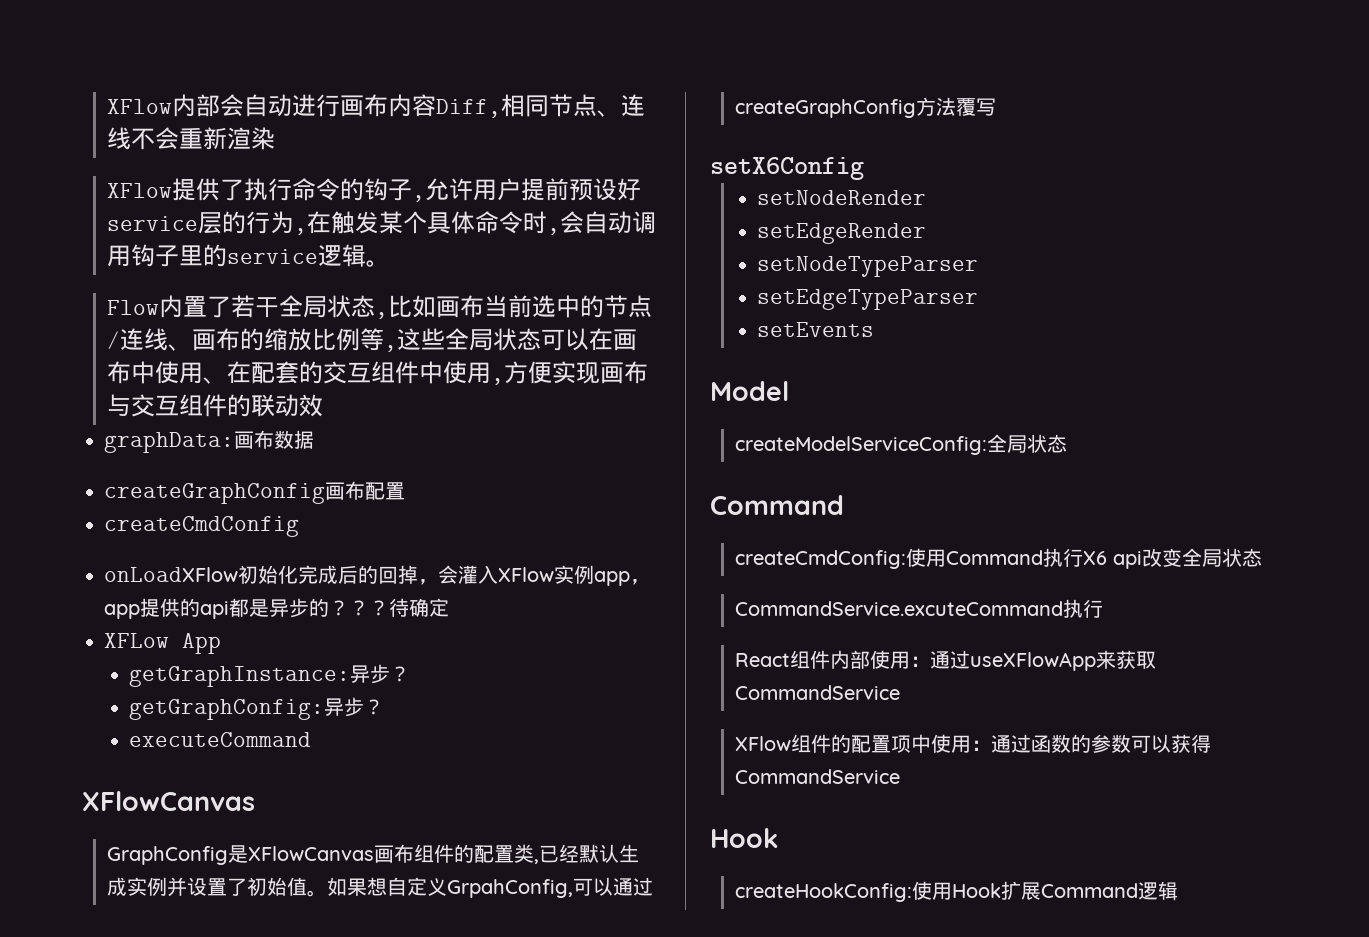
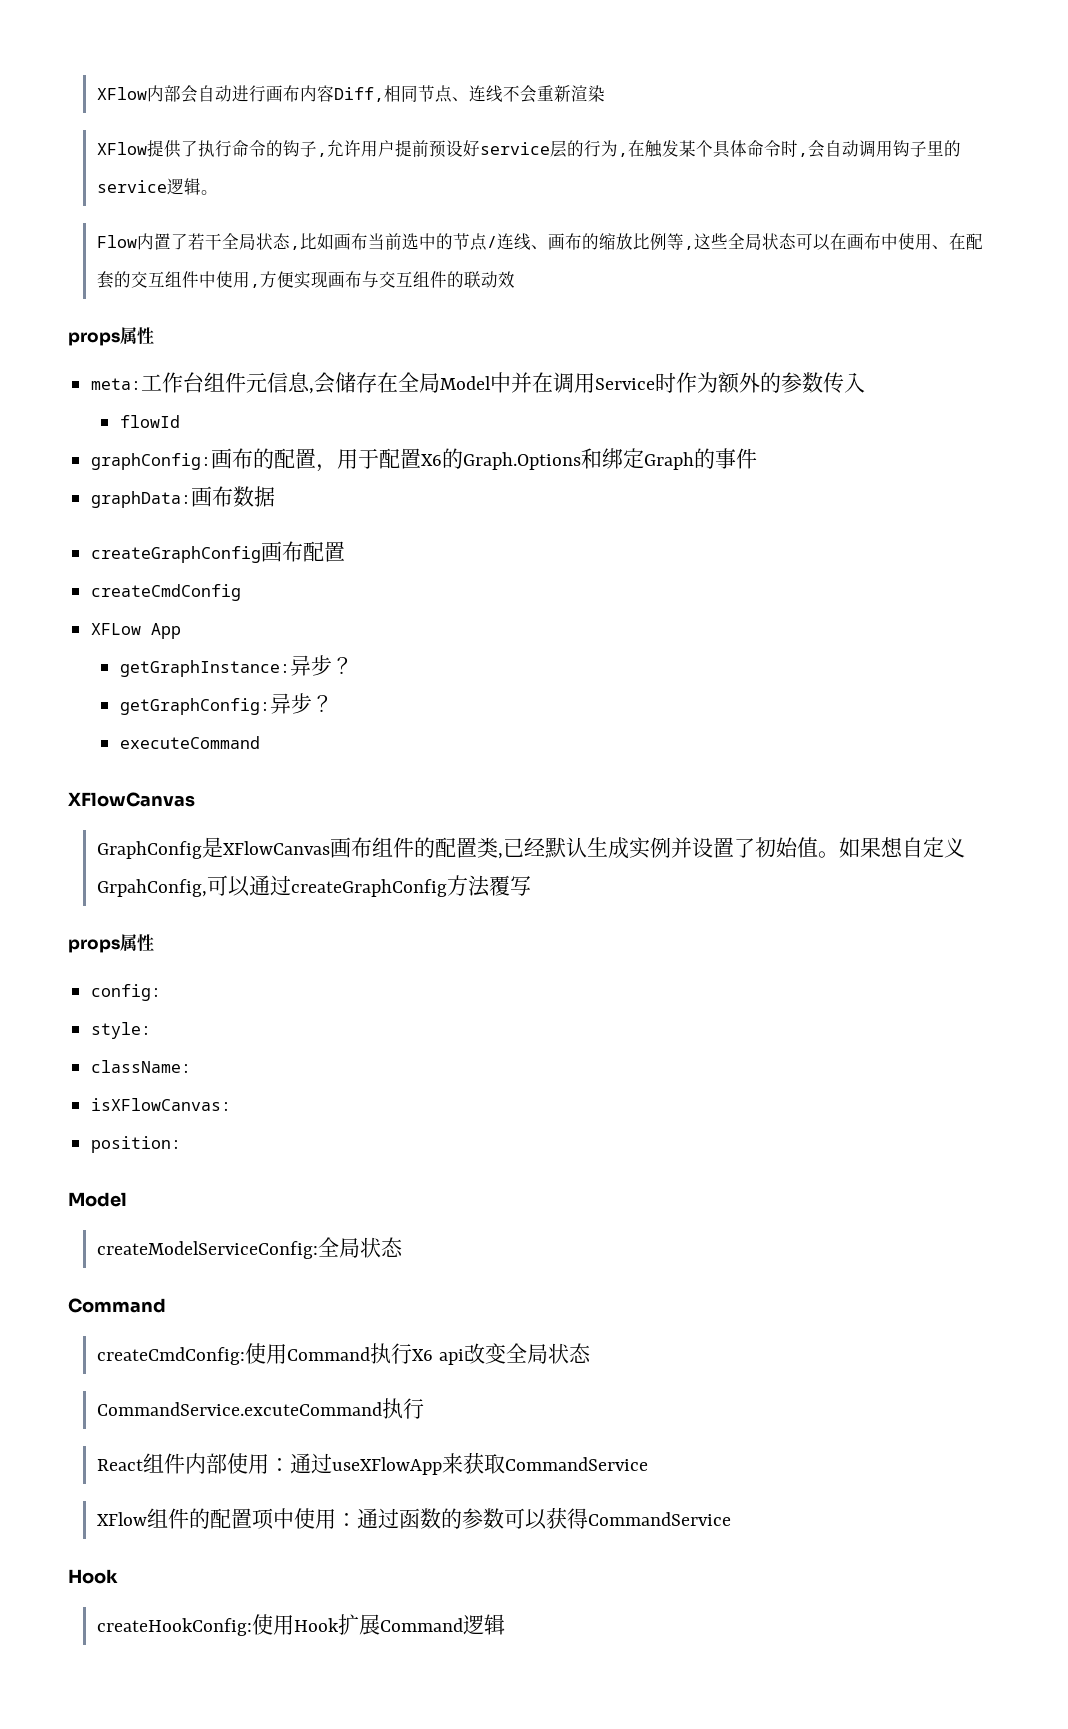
(324, 405) none -> [68,327,154,346] [91,372,866,394] [120,415,181,428] [91,448,758,472] // props属性 // meta:工作台组件元信息,会储存在全局Model中并在调用Service时作为额外的参数传入 // flowId // graphConfig:画布的配置，用于配置X6的Graph.Options和绑定Graph的事件
[104,565,650,586] [104,598,449,619] // onLoadXFlow初始化完成后的回掉，会灌入XFlow实例app，app提供的api都是异步的？？？待确定 -> (242, 592) none
[710,157,864,180] [757,190,927,205] [757,223,927,244] [757,256,979,277] [757,289,979,310] [757,322,875,337] setX6Config // setNodeRender // setEdgeRender // setNodeTypeParser // setEdgeTypeParser // setEvents -> [68,934,154,953] [91,984,162,1001] [91,1022,152,1039] [91,1060,192,1073] [91,1098,232,1111] [91,1136,182,1153] props属性 // config: // style: // className: // isXFlowCanvas: // position:

